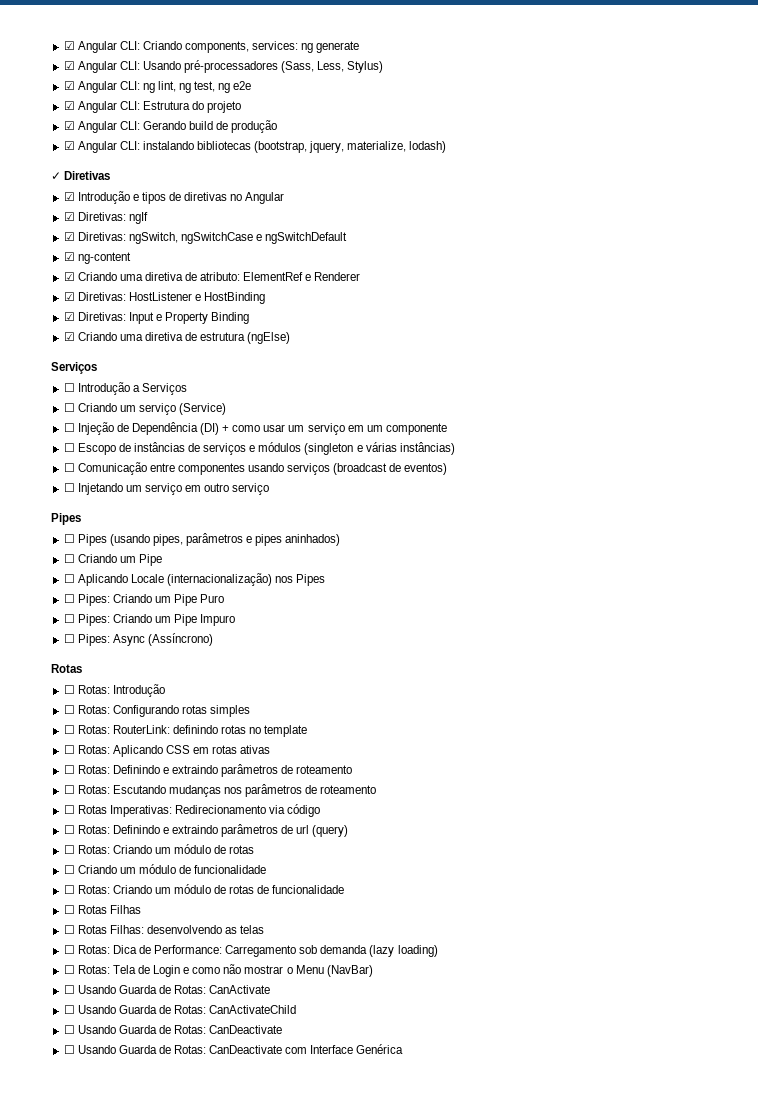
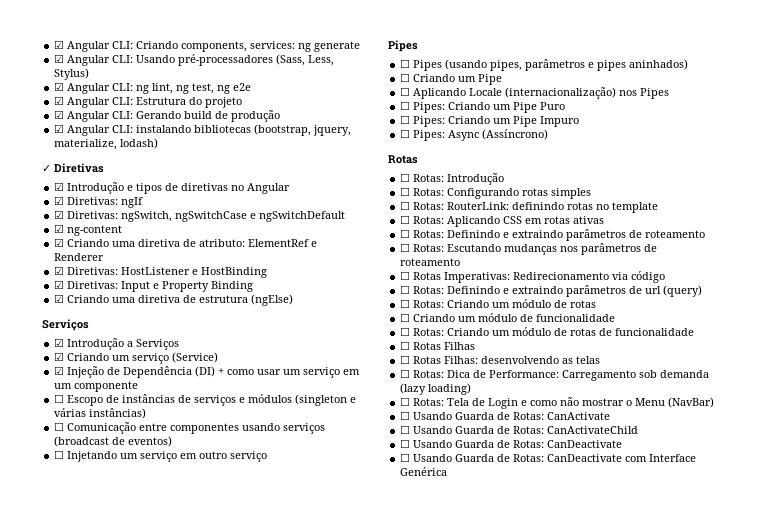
[63,383,75,392] ☐ -> [54,338,65,347] ☑
[63,403,75,412] ☐ -> [54,352,65,361] ☑
[63,423,75,432] ☐ -> [54,366,65,375] ☑

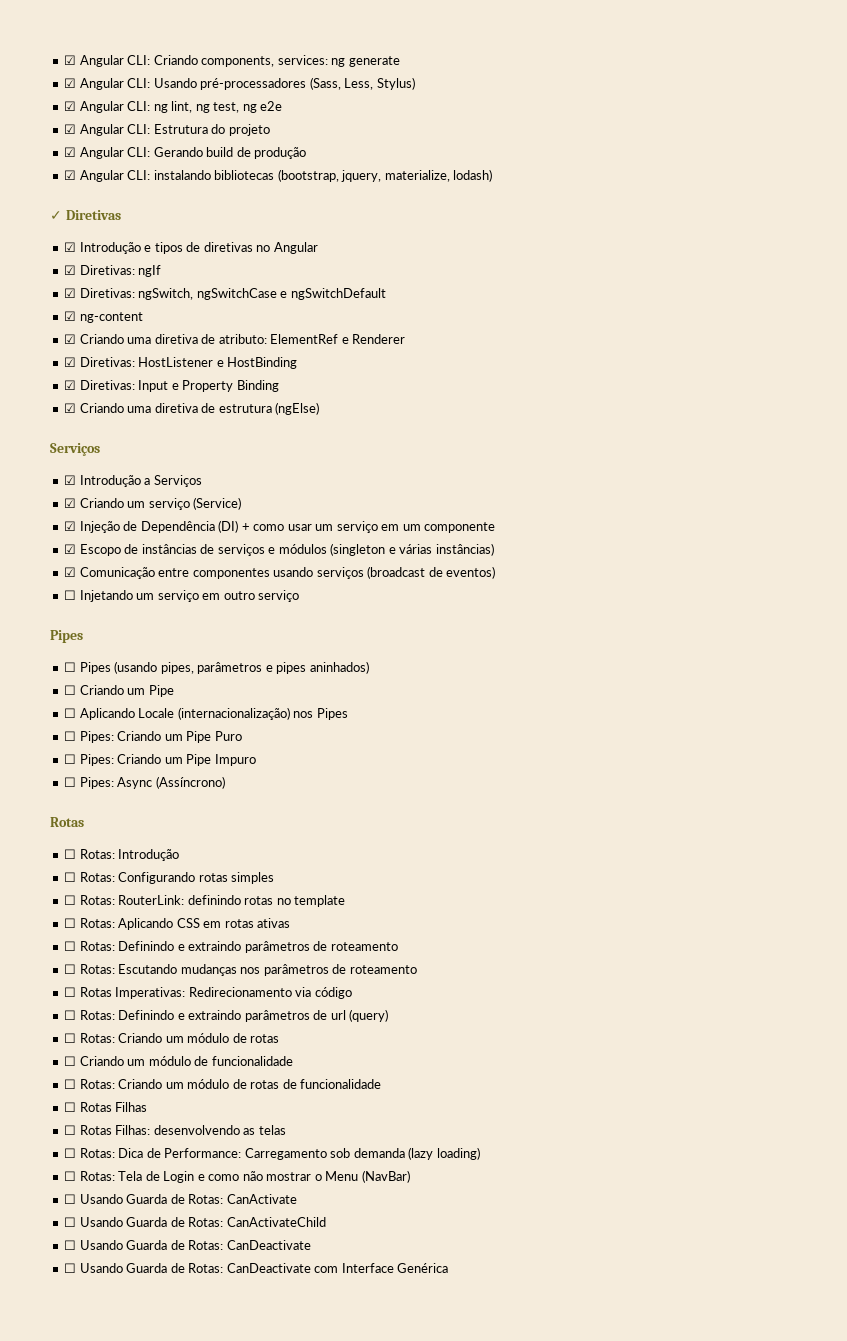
[54,394,65,403] ☐ -> [64,544,77,554] ☑
[54,422,65,431] ☐ -> [64,567,77,577] ☑

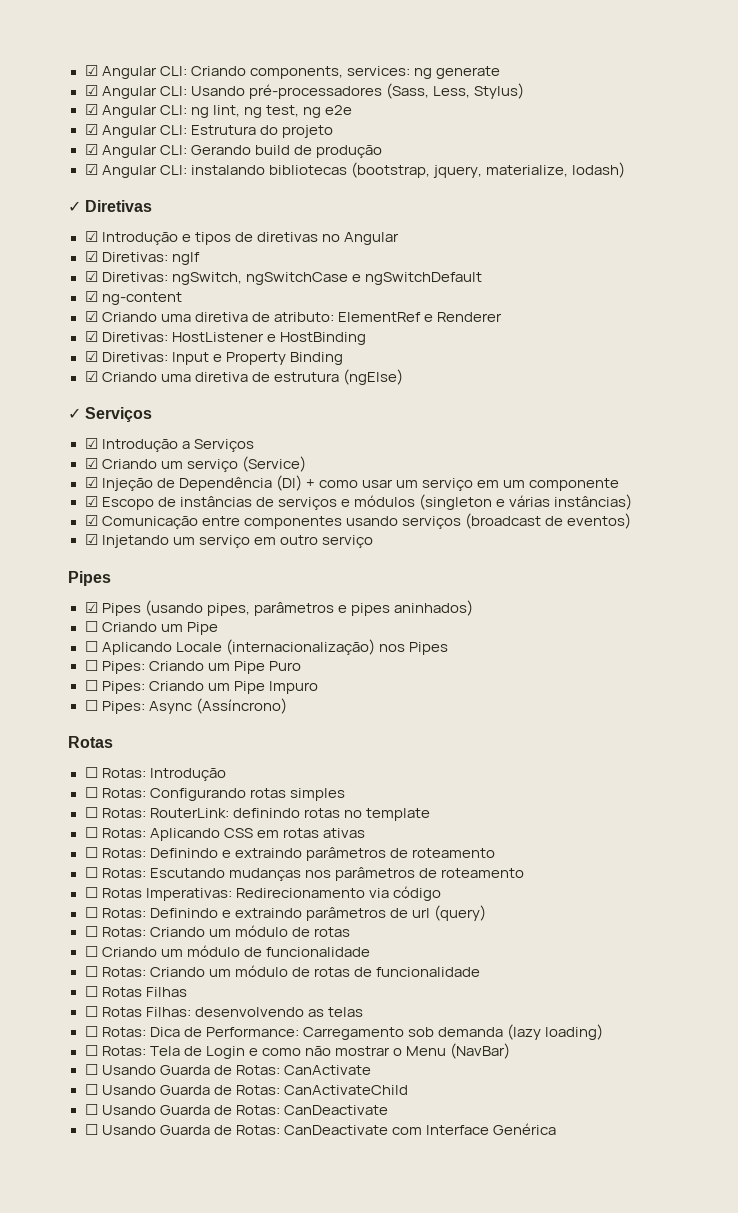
(320, 408) none -> [68,408,81,419] ✓
[64,590,77,600] ☐ -> [84,534,98,545] ☑
[64,662,77,672] ☐ -> [84,602,98,613] ☑

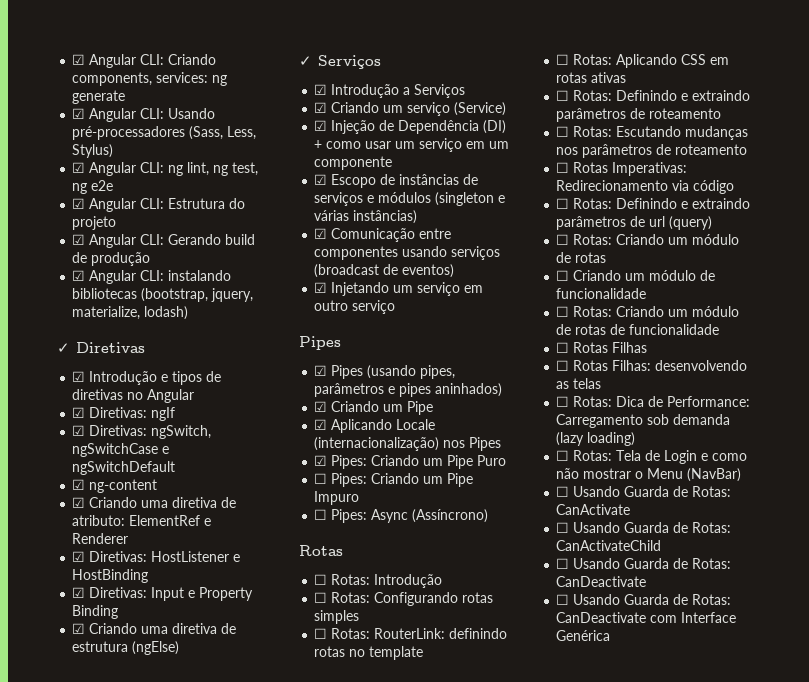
[84,621,98,632] ☐ -> [314,401,328,412] ☑
[84,641,98,652] ☐ -> [314,419,328,430] ☑
[84,660,98,671] ☐ -> [314,455,328,466] ☑

